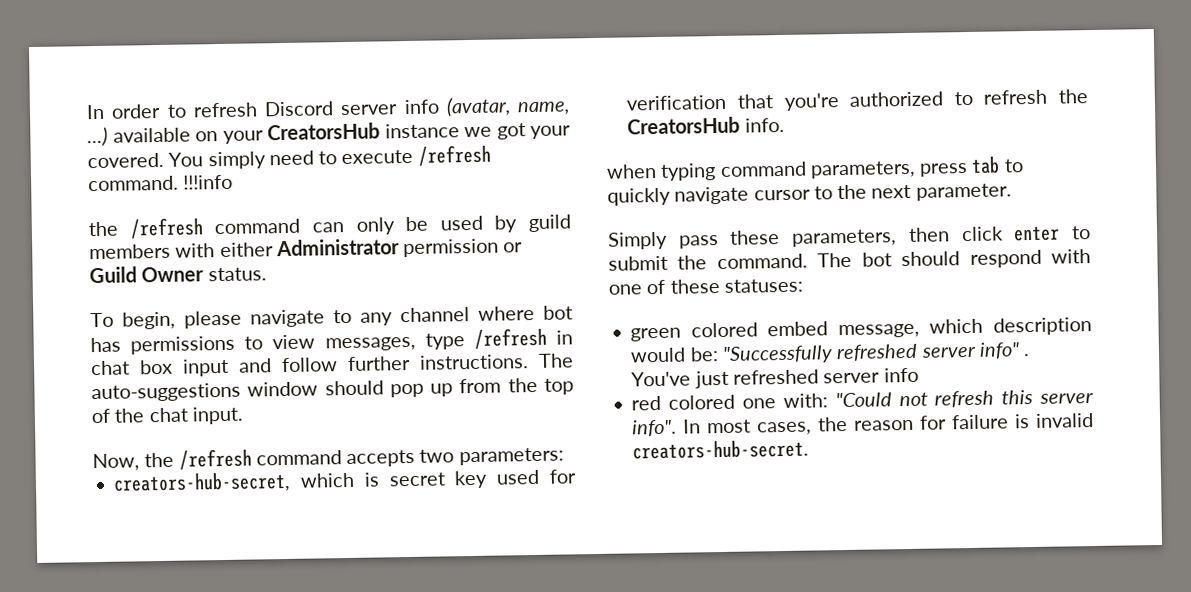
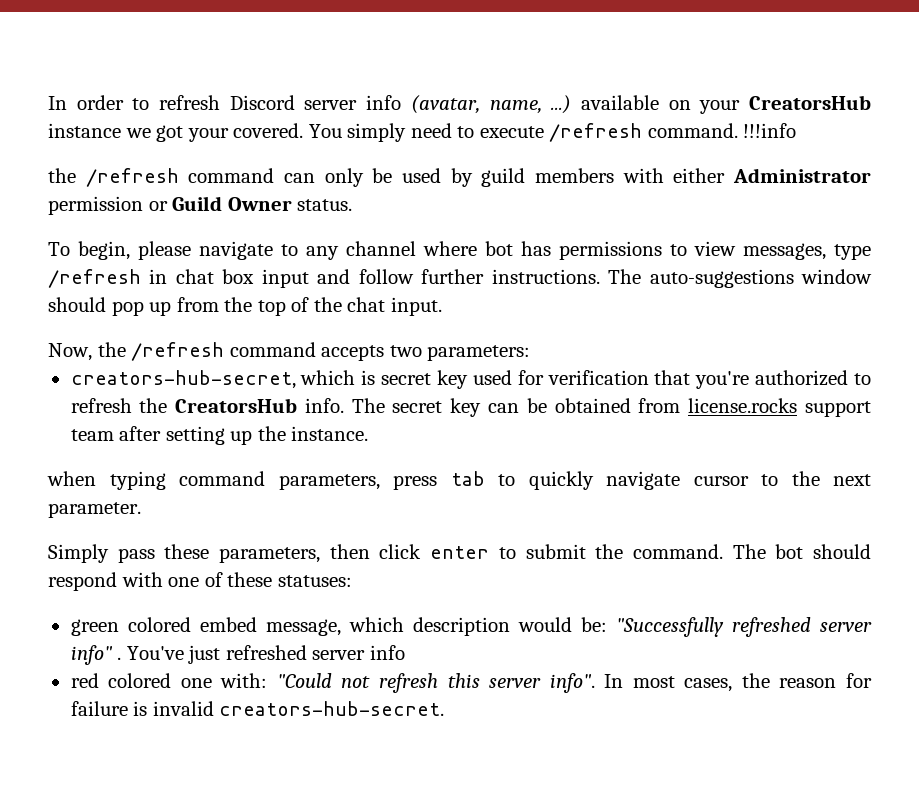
(785, 125) none -> [351,398,872,417] [70,426,369,445] The secret key can be obtained from license.rocks support team after setting up the instance.

